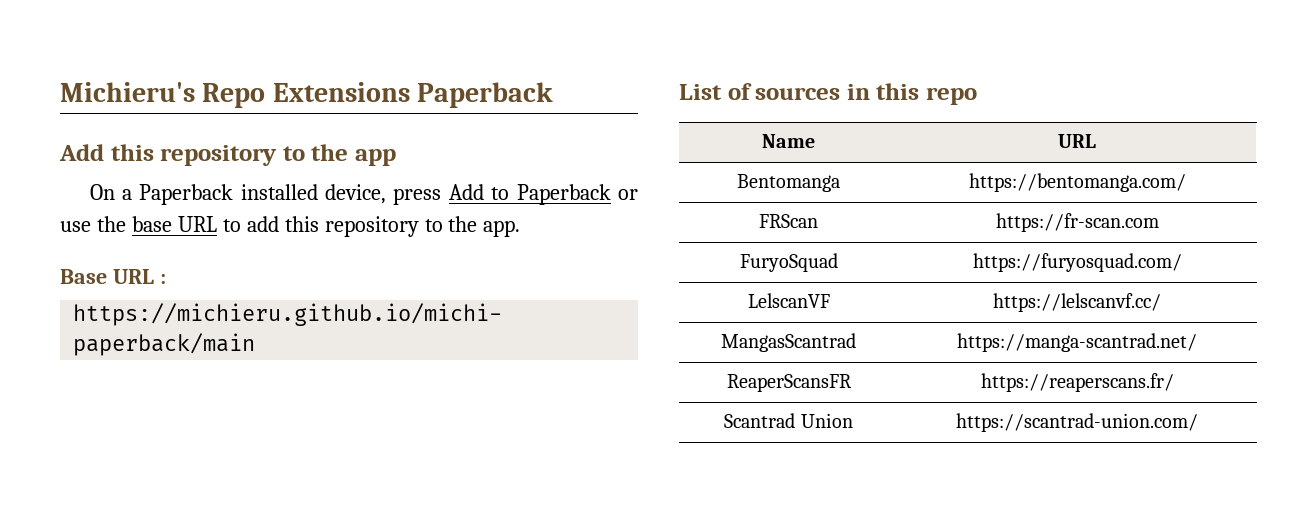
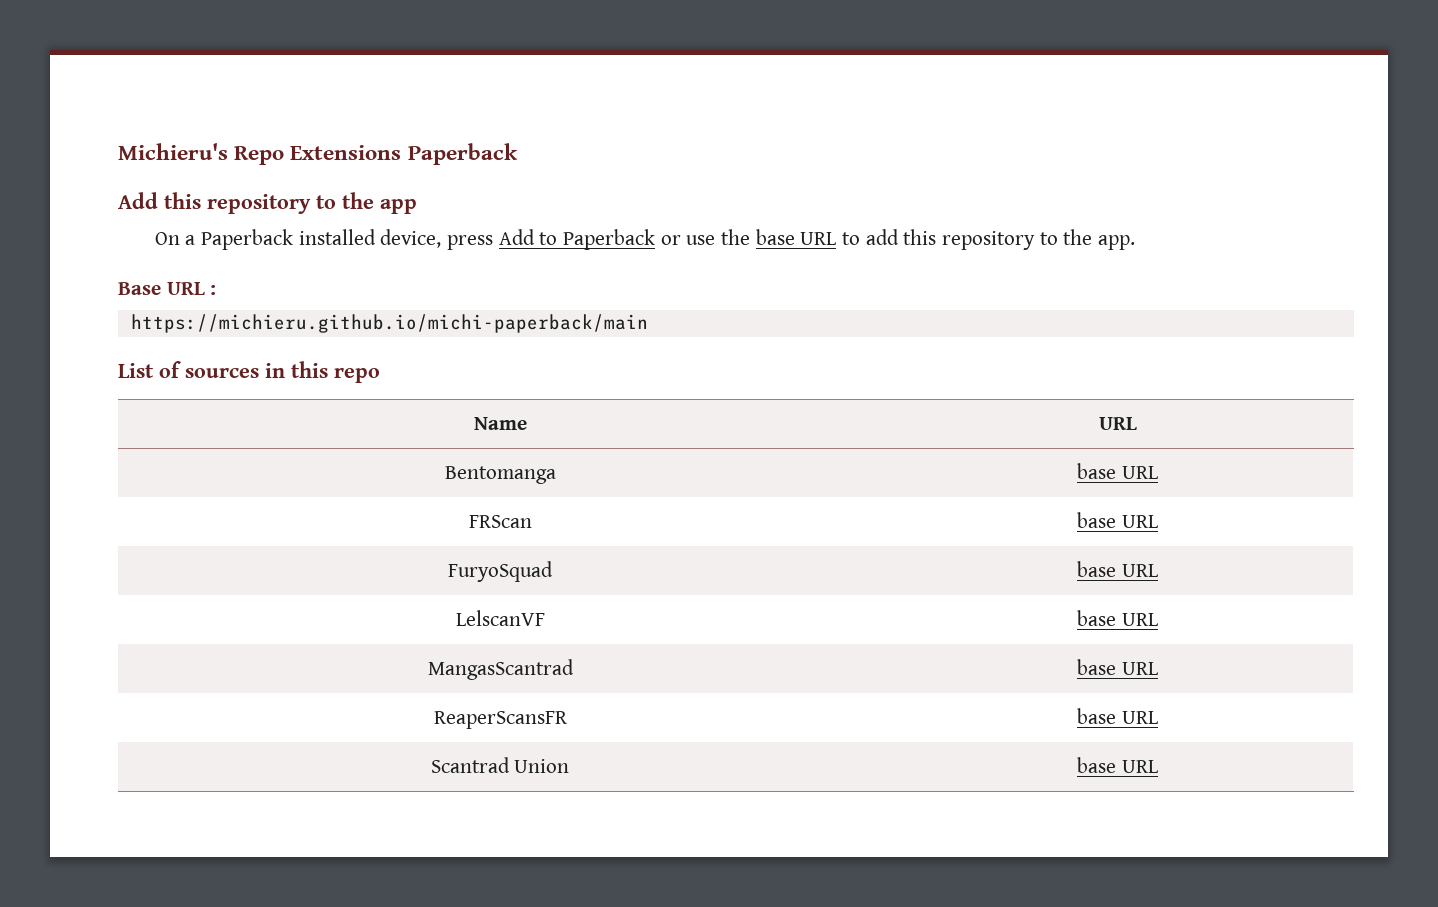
[968,173,1186,192] https://bentomanga.com/ -> [1077,463,1158,479] base URL
[995,213,1159,232] https://fr-scan.com -> [1077,512,1158,528] base URL
[972,253,1182,272] https://furyosquad.com/ -> [1077,561,1158,577] base URL
[993,293,1161,312] https://lelscanvf.cc/ -> [1077,610,1158,626] base URL
[957,333,1197,352] https://manga-scantrad.net/ -> [1077,659,1158,675] base URL
[980,373,1174,392] https://reaperscans.fr/ -> [1077,708,1158,724] base URL
[956,413,1198,432] https://scantrad-union.com/ -> [1077,757,1158,773] base URL

